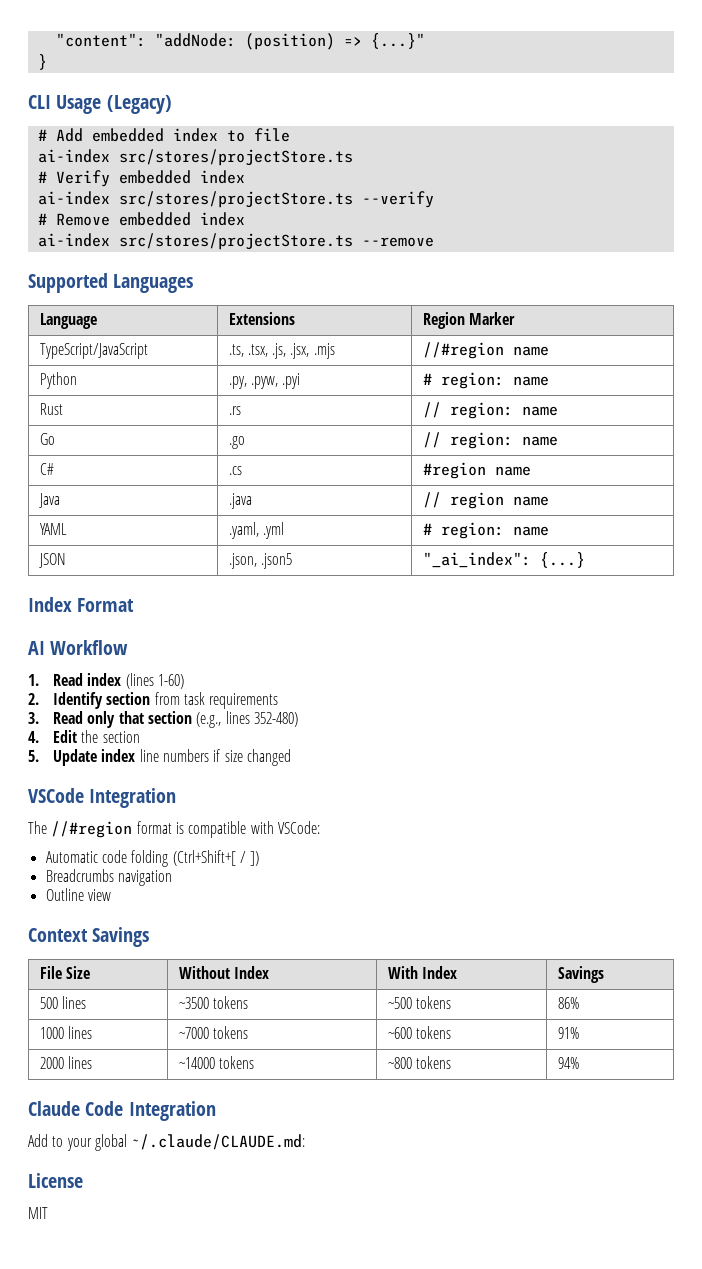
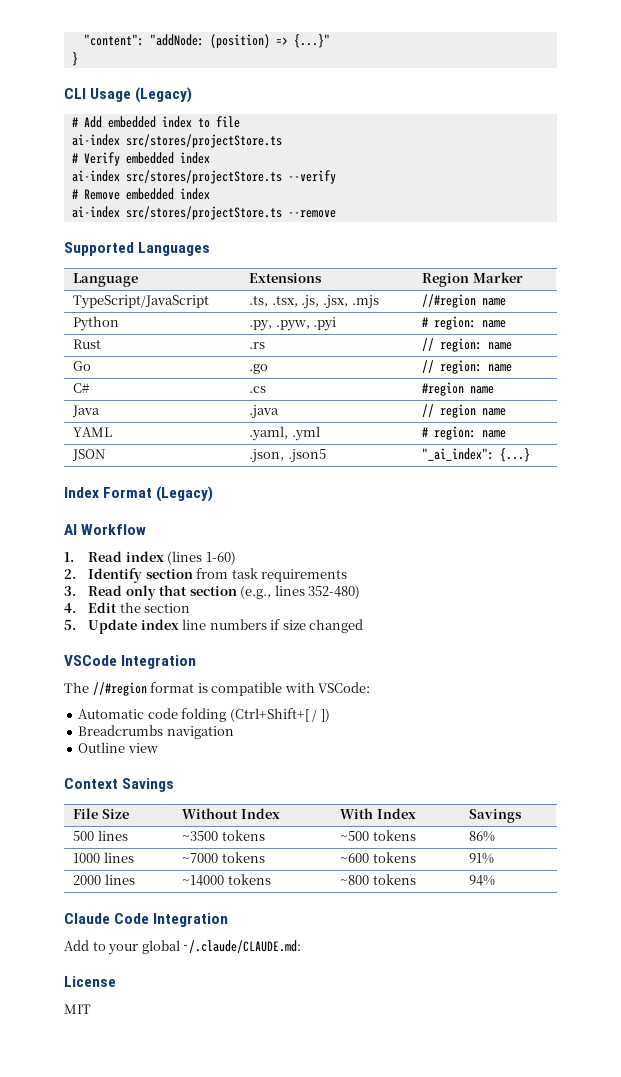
(135, 605) none -> [156,486,214,502] (Legacy)

